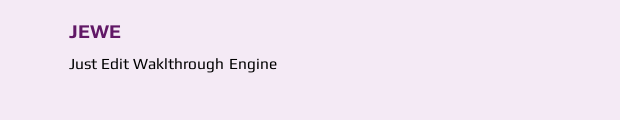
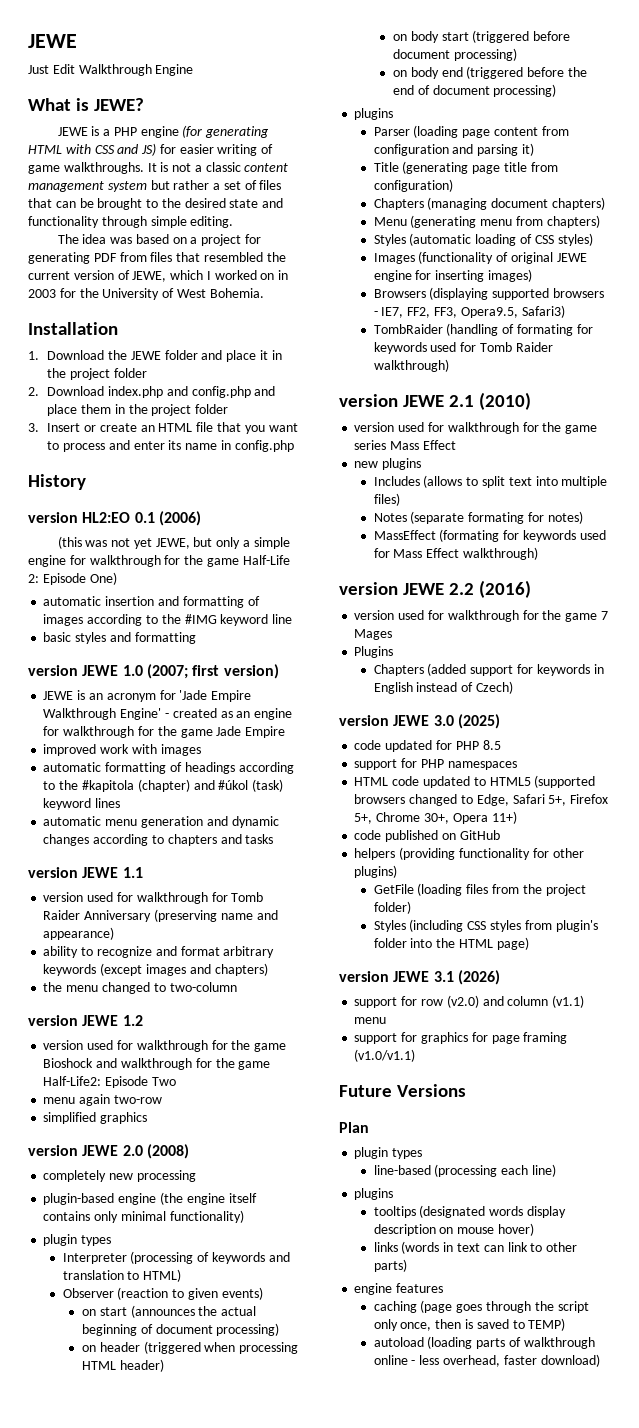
[133,58,225,73] Waklthrough -> [78,64,152,76] Walkthrough
(277, 65) none -> [28,98,145,111] [57,125,270,138] [28,143,274,156] [28,162,289,174] [28,180,282,192] [28,198,284,210] [28,216,234,228] [57,234,262,246] [28,252,286,264] [28,270,289,282] [28,288,264,300] [28,322,118,335] [28,350,282,362] [47,368,147,380] [28,386,276,398] [47,404,229,416] [28,422,298,434] [47,440,294,452] [28,474,86,490] [28,511,201,526] [57,536,290,549] [28,555,290,567] [28,572,117,585] [43,596,260,608] [43,614,293,626] [43,632,196,644] [28,664,279,679] [43,690,252,702] [43,708,293,720] [43,726,286,738] [43,744,201,756] [43,762,294,774] [43,779,284,792] [43,798,121,810] [43,816,279,828] [43,834,274,846] [28,867,143,878] [43,892,264,904] [43,909,278,922] [43,927,115,940] [43,946,275,958] [43,963,268,976] [43,982,237,994] [28,1015,143,1026] [43,1040,287,1052] [43,1058,271,1070] [43,1076,176,1088] [43,1094,162,1106] [43,1112,148,1124] [28,1144,189,1159] [43,1170,196,1182] [43,1192,257,1205] [43,1210,244,1223] [43,1234,112,1246] [62,1251,290,1264] [62,1269,182,1282] [62,1287,263,1300] [81,1305,257,1318] [81,1323,280,1336] [81,1341,299,1354] [81,1359,164,1372] [392,30,571,43] [392,48,517,61] [392,66,587,79] [392,84,557,97] [354,108,394,120] [373,125,569,138] [373,143,535,156] [373,161,558,174] [373,179,453,192] [373,197,606,210] [373,215,600,228] [373,233,593,246] [373,251,587,264] [373,269,533,282] [373,287,605,300] [373,305,565,318] [373,323,593,336] [373,342,553,354] [373,359,449,372] [339,392,532,410] [354,422,598,434] [354,440,456,450] [354,458,422,470] [373,475,608,488] [373,493,400,506] [373,511,583,524] [373,529,606,542] [373,547,539,560] [339,580,532,598] [354,610,608,622] [354,629,393,640] [354,646,394,658] [373,663,604,676] [373,681,514,694] [339,714,500,729] [354,740,501,752] [354,758,517,770] [354,775,596,788] [354,794,609,806] [354,811,517,824] [354,830,500,842] [354,847,584,860] [354,865,398,878] [373,883,586,896] [373,901,411,914] [373,919,598,932] [373,937,529,950] [339,970,500,985] [354,995,585,1008] [354,1017,387,1024] [354,1032,568,1044] [354,1049,416,1062] [339,1084,467,1097] [339,1122,369,1133] [354,1147,423,1159] [373,1164,557,1177] [354,1188,394,1200] [373,1205,567,1218] [373,1223,535,1236] [373,1241,578,1254] [373,1259,407,1272] [354,1283,444,1295] [373,1300,589,1313] [373,1318,566,1331] [373,1336,595,1349] [373,1354,600,1367] // What is JEWE? // JEWE is a PHP engine (for generating HTML with CSS and JS) for easier writing of game walkthroughs. It is not a classic content management system but rather a set of files that can be brought to the desired state and functionality through simple editing. // The idea was based on a project for generating PDF from files that resembled the current version of JEWE, which I worked on in 2003 for the University of West Bohemia. // Installation // 1. Download the JEWE folder and place it in the project folder // 2. Download index.php and config.php and place them in the project folder // 3. Insert or create an HTML file that you want to process and enter its name in config.php // History // version HL2:EO 0.1 (2006) // (this was not yet JEWE, but only a simple engine for walkthrough for the game Half-Life 2: Episode One) // automatic insertion and formatting of images according to the #IMG keyword line // basic styles and formatting // version JEWE 1.0 (2007; first version) // JEWE is an acronym for 'Jade Empire Walkthrough Engine' - created as an engine for walkthrough for the game Jade Empire // improved work with images // automatic formatting of headings according to the #kapitola (chapter) and #úkol (task) keyword lines // automatic menu generation and dynamic changes according to chapters and tasks // version JEWE 1.1 // version used for walkthrough for Tomb Raider Anniversary (preserving name and appearance) // ability to recognize and format arbitrary keywords (except images and chapters) // the menu changed to two-column // version JEWE 1.2 // version used for walkthrough for the game Bioshock and walkthrough for the game Half-Life2: Episode Two // menu again two-row // simplified graphics // version JEWE 2.0 (2008) // completely new processing // plugin-based engine (the engine itself contains only minimal functionality) // plugin types // Interpreter (processing of keywords and translation to HTML) // Observer (reaction to given events) // on start (announces the actual beginning of document processing) // on header (triggered when processing HTML header) // on body start (triggered before document processing) // on body end (triggered before the end of document processing) // plugins // Parser (loading page content from configuration and parsing it) // Title (generating page title from configuration) // Chapters (managing document chapters) // Menu (generating menu from chapters) // Styles (automatic loading of CSS styles) // Images (functionality of original JEWE engine for inserting images) // Browsers (displaying supported browsers - IE7, FF2, FF3, Opera9.5, Safari3) // TombRaider (handling of formating for keywords used for Tomb Raider walkthrough) // version JEWE 2.1 (2010) // version used for walkthrough for the game series Mass Effect // new plugins // Includes (allows to split text into multiple files) // Notes (separate formating for notes) // MassEffect (formating for keywords used for Mass Effect walkthrough) // version JEWE 2.2 (2016) // version used for walkthrough for the game 7 Mages // Plugins // Chapters (added support for keywords in English instead of Czech) // version JEWE 3.0 (2025) // code updated for PHP 8.5 // support for PHP namespaces // HTML code updated to HTML5 (supported browsers changed to Edge, Safari 5+, Firefox 5+, Chrome 30+, Opera 11+) // code published on GitHub // helpers (providing functionality for other plugins) // GetFile (loading files from the project folder) // Styles (including CSS styles from plugin's folder into the HTML page) // version JEWE 3.1 (2026) // support for row (v2.0) and column (v1.1) menu // support for graphics for page framing (v1.0/v1.1) // Future Versions // Plan // plugin types // line-based (processing each line) // plugins // tooltips (designated words display description on mouse hover) // links (words in text can link to other parts) // engine features // caching (page goes through the script only once, then is saved to TEMP) // autoload (loading parts of walkthrough online - less overhead, faster download)

